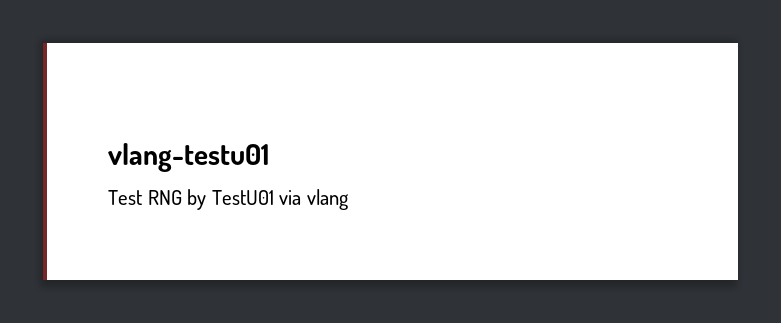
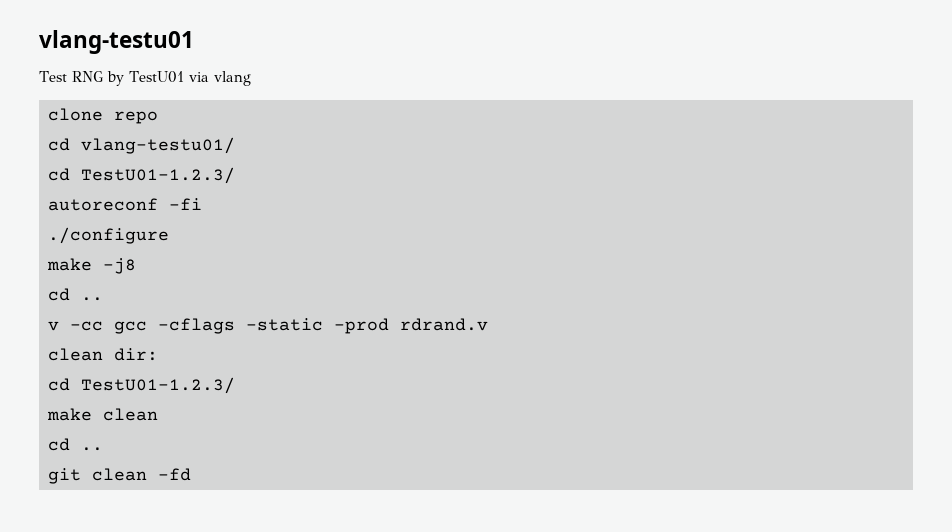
(349, 199) none -> [48,108,158,124] [48,137,235,154] [48,167,235,184] [48,198,202,211] [48,227,169,244] [47,258,136,274] [48,288,103,301] [48,318,488,334] [48,348,158,361] [48,377,235,394] [47,408,158,421] [48,438,103,451] [48,468,191,484] // clone repo // cd vlang-testu01/ // cd TestU01-1.2.3/ // autoreconf -fi // ./configure // make -j8 // cd .. // v -cc gcc -cflags -static -prod rdrand.v // clean dir: // cd TestU01-1.2.3/ // make clean // cd .. // git clean -fd

